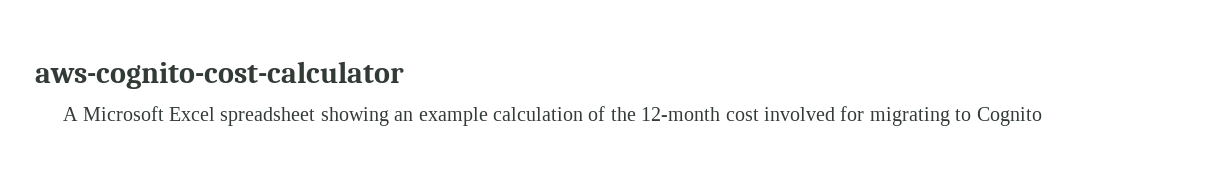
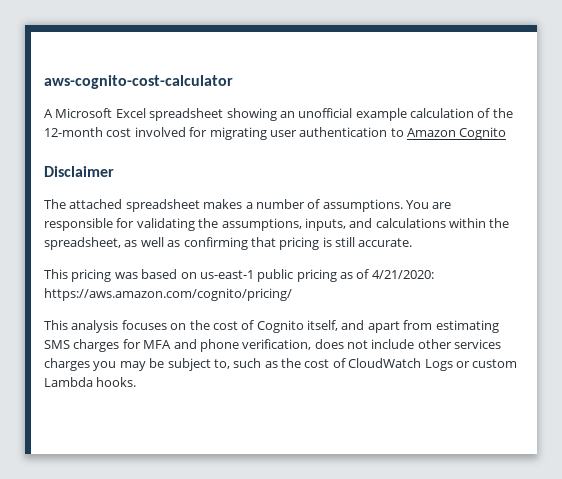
(414, 116) none -> [298,108,353,118] unofficial
[955,107,1042,126] to Cognito -> [269,127,507,140] [44,166,114,177] [44,199,452,212] [44,218,510,231] [44,237,413,250] [44,269,434,282] [44,288,292,301] [44,320,499,333] [44,339,502,352] [44,358,518,371] [44,377,137,387] user authentication to Amazon Cognito // Disclaimer // The attached spreadsheet makes a number of assumptions. You are responsible for validating the assumptions, inputs, and calculations within the spreadsheet, as well as confirming that pricing is still accurate. // This pricing was based on us-east-1 public pricing as of 4/21/2020: https://aws.amazon.com/cognito/pricing/ // This analysis focuses on the cost of Cognito itself, and apart from estimating SMS charges for MFA and phone verification, does not include other services charges you may be subject to, such as the cost of CloudWatch Logs or custom Lambda hooks.

